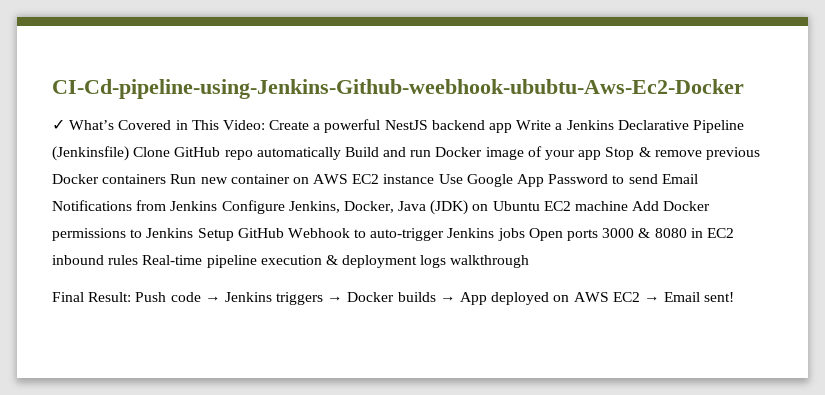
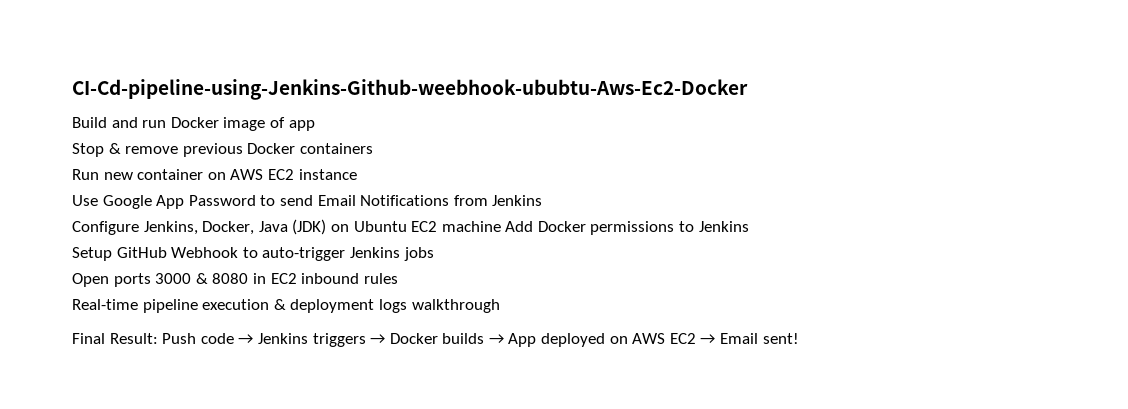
[52,119,744,133] [52,146,341,161] ✓ What’s Covered in This Video: Create a powerful NestJS backend app Write a Jenkins Declarative Pipeline (Jenkinsfile) Clone GitHub repo automatically -> (748, 89) none
[545,150,602,160] your app -> [288,120,315,131] app //
(167, 179) none -> (373, 148) //
(435, 179) none -> (357, 174) //
(218, 206) none -> (543, 200) //
(194, 233) none -> (749, 226) //
(525, 234) none -> (434, 254) //
(139, 260) none -> (398, 278) //

